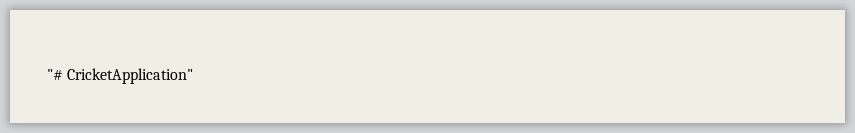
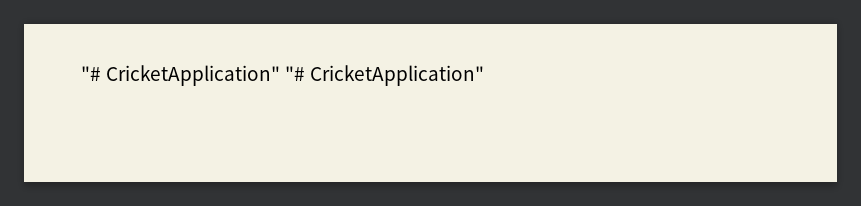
[47,68,194,84] "# CricketApplication" -> [81,65,485,86] "# CricketApplication" "# CricketApplication"

